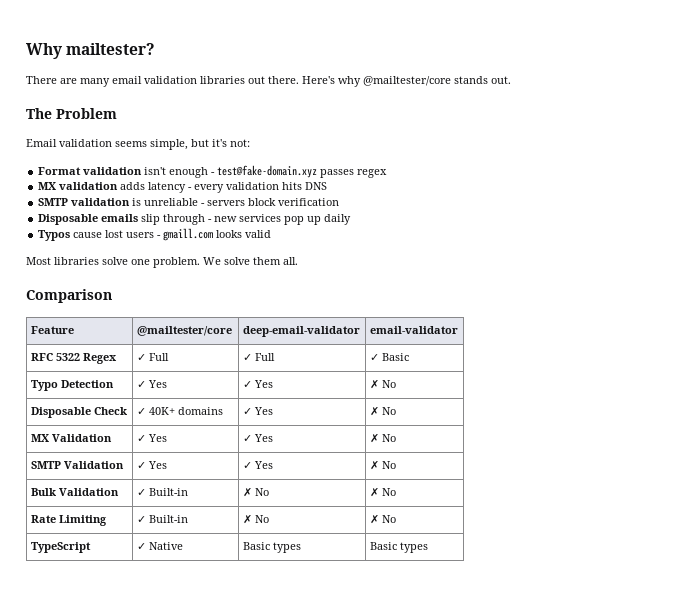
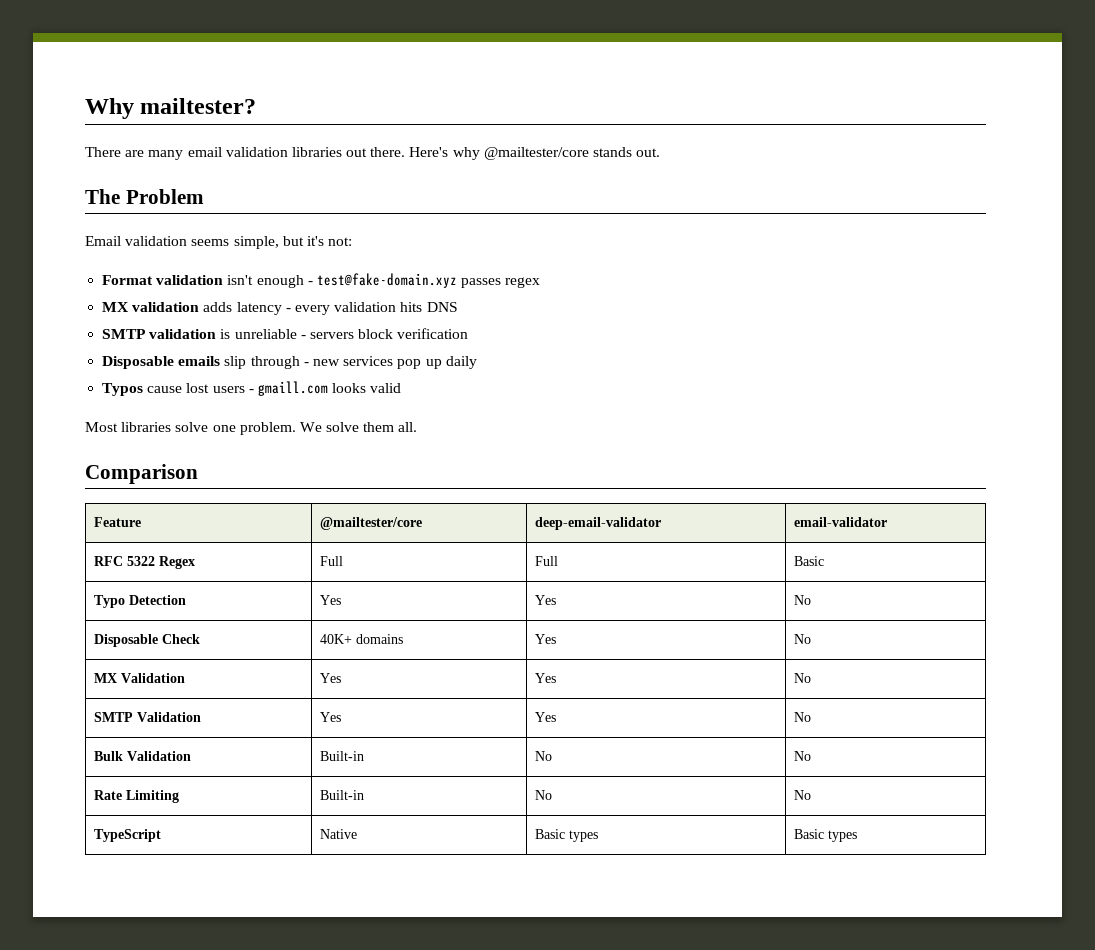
[136,353,169,361] [242,353,275,361] [369,354,379,361] ✓ Full | ✓ Full | ✓ -> [320,556,344,566] [535,556,559,566] Full | Full |
[136,380,167,388] [242,380,273,388] [369,379,379,389] ✓ Yes | ✓ Yes | ✗ -> [320,595,342,605] [535,595,557,605] Yes | Yes |
[136,408,146,415] ✓ -> (201, 639) none
[242,407,273,415] [369,406,379,416] ✓ Yes | ✗ -> [535,634,557,644] Yes |
[136,434,167,442] [242,434,273,442] [369,433,379,443] ✓ Yes | ✓ Yes | ✗ -> [320,673,342,683] [535,673,557,683] Yes | Yes |
[136,461,167,469] [242,461,273,469] [369,460,379,470] ✓ Yes | ✓ Yes | ✗ -> [320,712,342,722] [535,712,557,722] Yes | Yes |
[136,488,188,496] [242,487,269,497] [369,487,379,497] ✓ Built-in | ✗ No | ✗ -> [320,751,365,761] [535,751,553,761] Built-in | No |
[136,515,188,523] [242,514,269,524] [369,514,379,524] ✓ Built-in | ✗ No | ✗ -> [320,790,365,800] [535,790,553,800] Built-in | No |
[136,543,146,550] ✓ -> (162, 835) none

